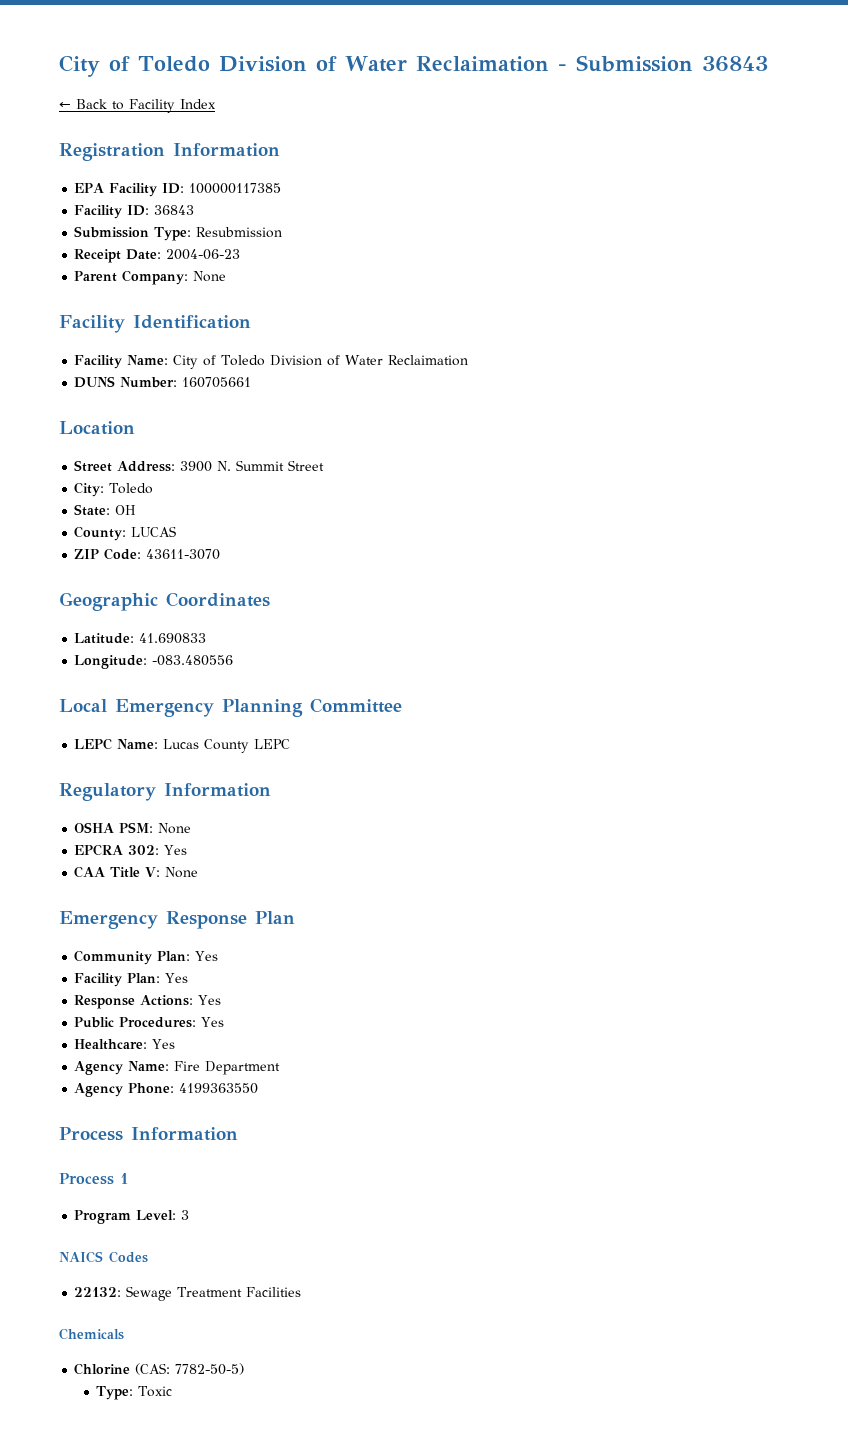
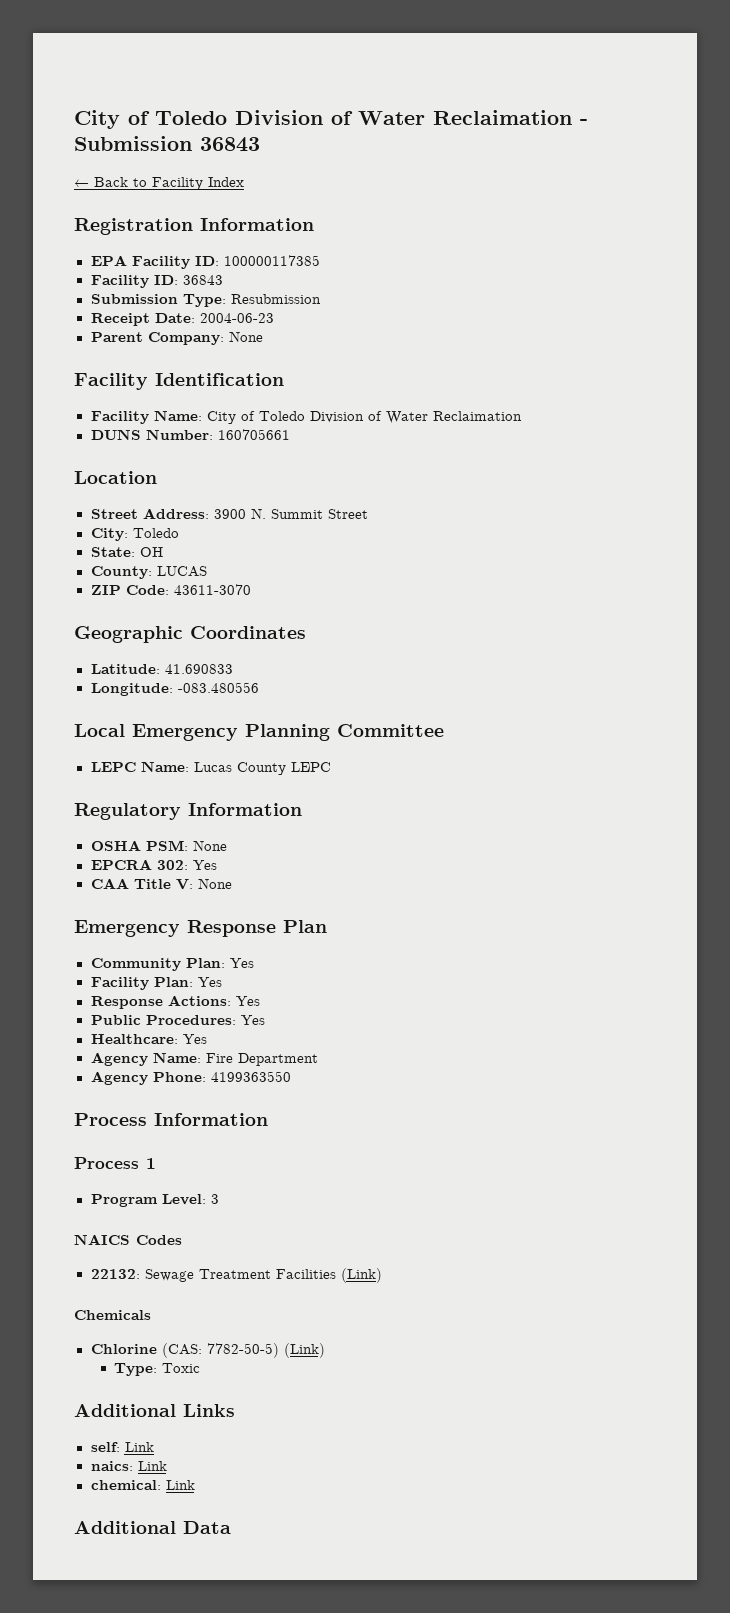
(302, 1292) none -> [340,1268,382,1283] (Link)
(245, 1369) none -> [283,1343,325,1358] (Link)
(173, 1391) none -> [74,1404,235,1417] [90,1442,154,1452] [90,1461,167,1471] [90,1480,195,1490] [74,1521,231,1534] // Additional Links // self: Link // naics: Link // chemical: Link // Additional Data

